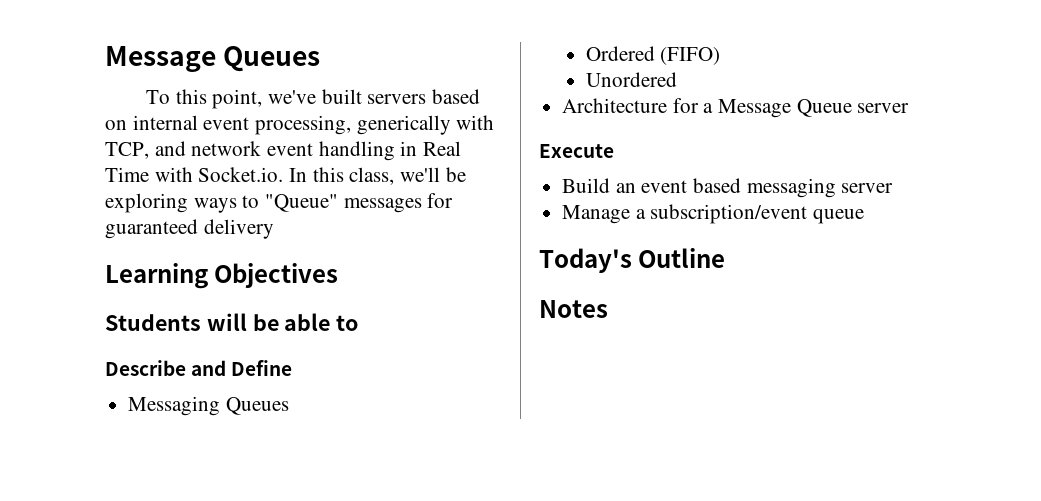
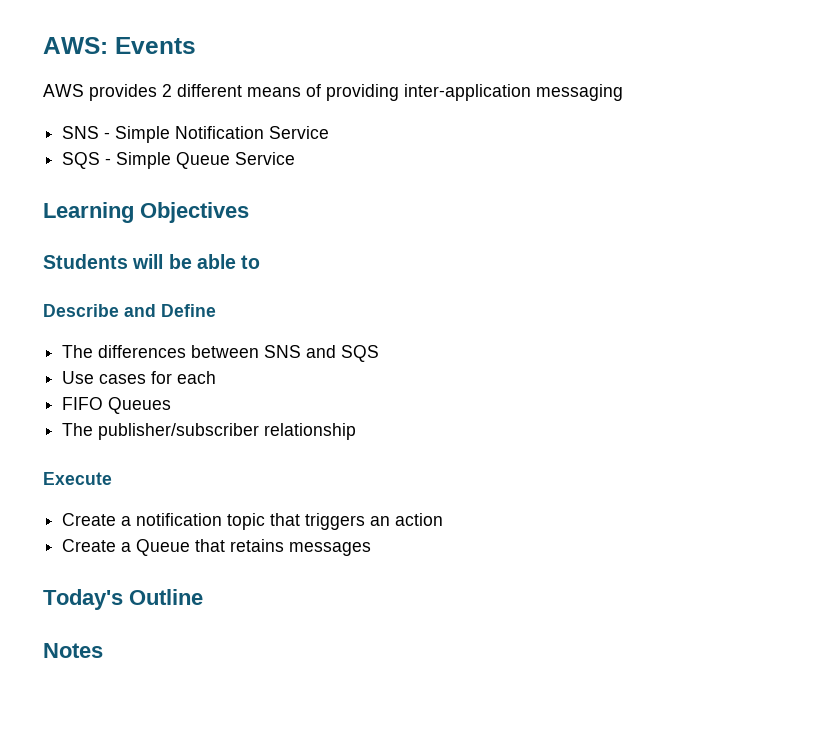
[105,46,321,72] [145,89,480,109] [105,115,495,135] [105,141,462,161] [105,167,466,185] [105,193,454,213] [105,219,274,239] Message Queues // To this point, we've built servers based on internal event processing, generically with TCP, and network event handling in Real Time with Socket.io. In this class, we'll be exploring ways to "Queue" messages for guaranteed delivery -> [43,37,196,54] [43,84,623,101] [62,126,330,143] [62,152,296,169] AWS: Events // AWS provides 2 different means of providing inter-application messaging // SNS - Simple Notification Service // SQS - Simple Queue Service
[128,396,289,416] [585,46,721,65] [585,72,677,87] [562,98,910,118] [539,144,614,158] [562,178,894,198] [562,204,865,224] Messaging Queues // Ordered (FIFO) // Unordered // Architecture for a Message Queue server // Execute // Build an event based messaging server // Manage a subscription/event queue -> [62,345,380,362] [62,371,217,384] [62,397,172,414] [62,423,357,440] [43,472,112,485] [62,513,444,530] [62,539,372,556] The differences between SNS and SQS // Use cases for each // FIFO Queues // The publisher/subscriber relationship // Execute // Create a notification topic that triggers an action // Create a Queue that retains messages

